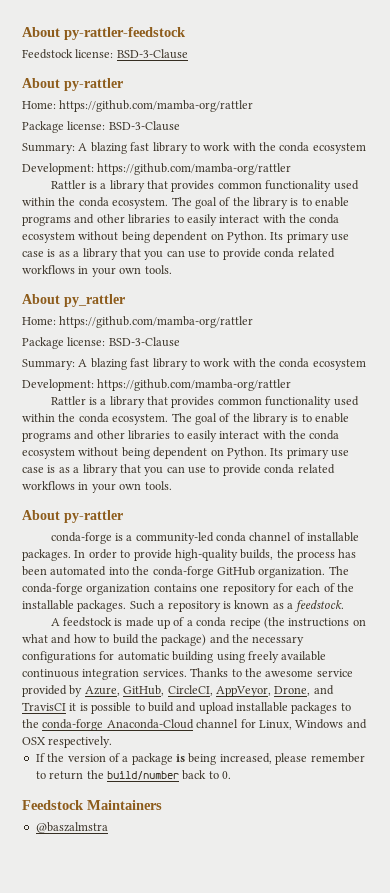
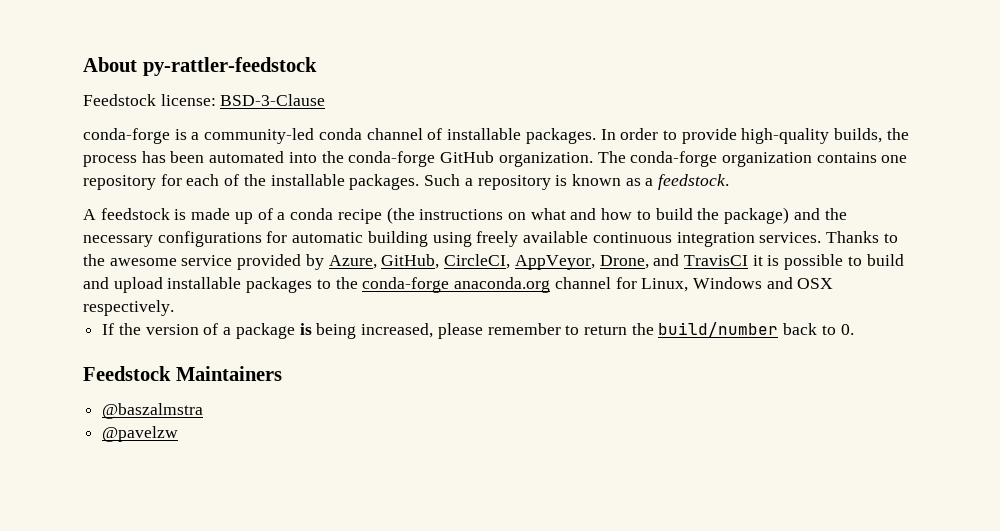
[22,78,123,91] [22,100,254,112] [22,121,180,133] [22,142,366,154] [22,163,292,175] [50,180,359,192] [22,197,350,209] [22,214,340,226] [22,231,349,243] [22,248,335,260] [22,265,172,277] [22,294,125,307] [22,316,254,328] [22,337,180,349] [22,358,366,370] [22,379,292,391] [50,396,359,408] [22,413,350,425] [22,430,340,442] [22,447,349,459] [22,464,335,476] [22,481,172,493] [22,510,123,523] // About py-rattler // Home: https://github.com/mamba-org/rattler // Package license: BSD-3-Clause // Summary: A blazing fast library to work with the conda ecosystem // Development: https://github.com/mamba-org/rattler // Rattler is a library that provides common functionality used within the conda ecosystem. The goal of the library is to enable programs and other libraries to easily interact with the conda ecosystem without being dependent on Python. Its primary use case is as a library that you can use to provide conda related workflows in your own tools. // About py_rattler // Home: https://github.com/mamba-org/rattler // Package license: BSD-3-Clause // Summary: A blazing fast library to work with the conda ecosystem // Development: https://github.com/mamba-org/rattler // Rattler is a library that provides common functionality used within the conda ecosystem. The goal of the library is to enable programs and other libraries to easily interact with the conda ecosystem without being dependent on Python. Its primary use case is as a library that you can use to provide conda related workflows in your own tools. // About py-rattler -> (326, 100) none
[106,719,194,729] Anaconda-Cloud -> [454,277,551,293] anaconda.org
(108, 827) none -> [102,426,179,442] // @pavelzw

